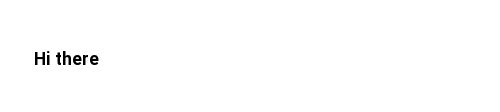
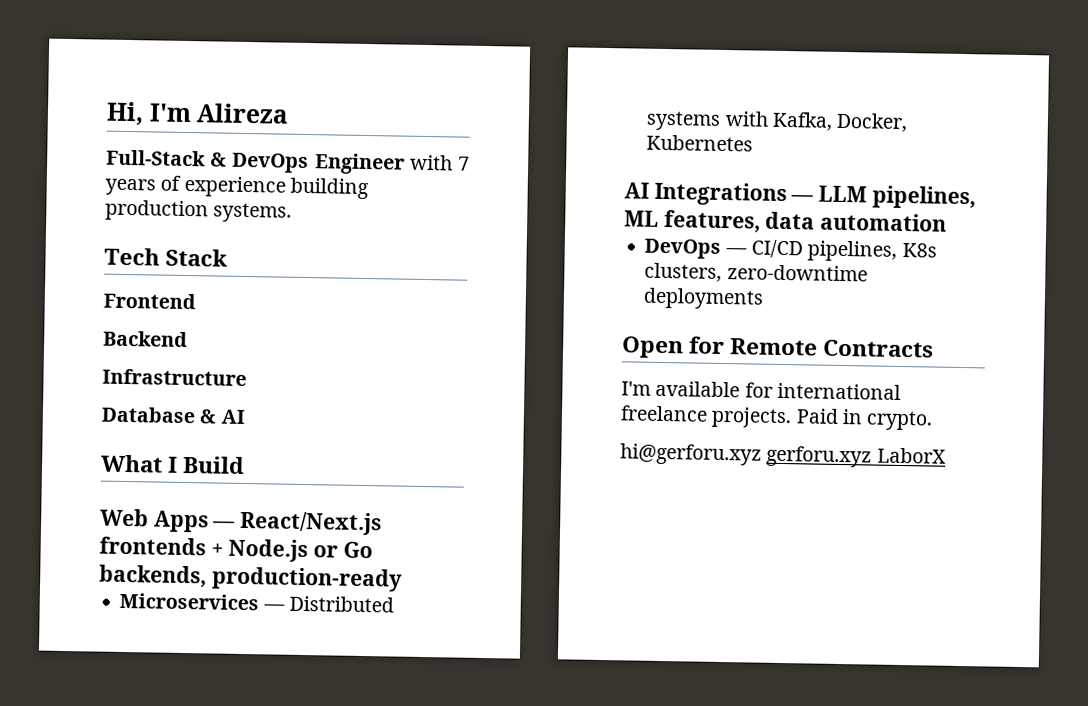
[34,51,99,65] Hi there -> [106,101,290,126] [106,149,470,175] [105,175,369,200] [105,199,293,223] [104,247,229,267] [103,292,196,310] [103,330,188,348] [102,368,247,387] [101,406,246,424] [100,454,246,475] [100,508,383,536] [99,536,373,563] [99,564,403,592] [119,592,394,613] [646,110,909,133] [646,134,754,152] [624,181,976,210] [624,209,948,233] [644,238,937,262] [644,262,868,282] [643,287,765,310] [621,336,935,359] [621,380,901,400] [620,405,934,431] [620,443,946,468] Hi, I'm Alireza // Full-Stack & DevOps Engineer with 7 years of experience building production systems. // Tech Stack // Frontend // Backend // Infrastructure // Database & AI // What I Build // Web Apps — React/Next.js frontends + Node.js or Go backends, production-ready // Microservices — Distributed systems with Kafka, Docker, Kubernetes // AI Integrations — LLM pipelines, ML features, data automation // DevOps — CI/CD pipelines, K8s clusters, zero-downtime deployments // Open for Remote Contracts // I'm available for international freelance projects. Paid in crypto. // hi@gerforu.xyz gerforu.xyz LaborX

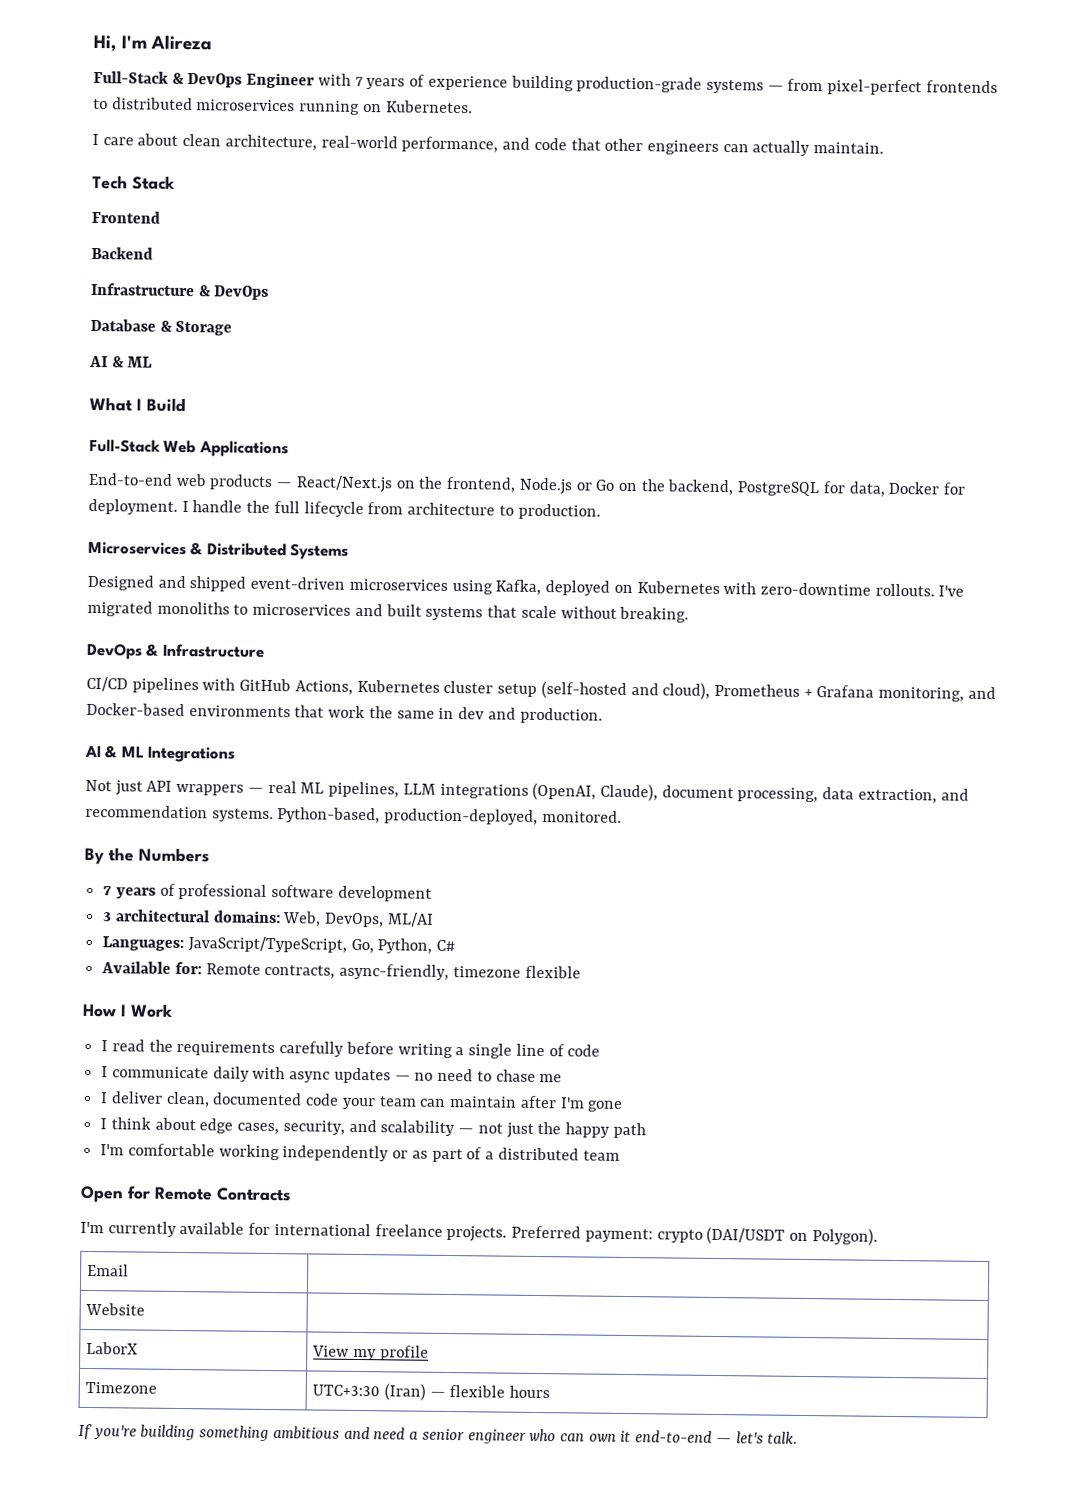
[105,199,293,223] production systems. -> [576,76,998,96] [93,97,473,115] [92,133,885,156] production-grade systems — from pixel-perfect frontends to distributed microservices running on Kubernetes. // I care about clean architecture, real-world performance, and code that other engineers can actually maintain.
(247, 377) none -> [198,285,270,300] & DevOps
[220,409,246,424] AI -> [175,320,233,336] [89,355,153,368] Storage // AI & ML
[100,508,383,536] [99,536,373,563] [99,564,403,592] [119,592,394,613] [646,110,909,133] [646,134,754,152] [624,182,649,199] Web Apps — React/Next.js frontends + Node.js or Go backends, production-ready // Microservices — Distributed systems with Kafka, Docker, Kubernetes // AI -> [89,438,289,458] [88,472,966,497] [88,498,601,520] [88,541,350,560] [87,574,965,597] [87,600,690,623] [86,642,265,660] [86,676,996,702] [86,702,603,724] [84,745,144,759] Full-Stack Web Applications // End-to-end web products — React/Next.js on the frontend, Node.js or Go on the backend, PostgreSQL for data, Docker for deployment. I handle the full lifecycle from architecture to production. // Microservices & Distributed Systems // Designed and shipped event-driven microservices using Kafka, deployed on Kubernetes with zero-downtime rollouts. I've migrated monoliths to microservices and built systems that scale without breaking. // DevOps & Infrastructure // CI/CD pipelines with GitHub Actions, Kubernetes cluster setup (self-hosted and cloud), Prometheus + Grafana monitoring, and Docker-based environments that work the same in dev and production. // AI & ML
[790,185,976,210] [624,209,948,233] [644,238,937,262] [644,262,868,282] [643,287,765,310] — LLM pipelines, ML features, data automation // DevOps — CI/CD pipelines, K8s clusters, zero-downtime deployments -> [85,779,969,804] [85,804,622,825] [84,847,210,865] [103,883,432,902] [103,909,434,928] [102,936,456,954] [101,961,581,980] [82,1003,173,1018] [101,1039,601,1059] [101,1066,563,1084] [100,1091,624,1112] [100,1117,646,1139] [100,1143,620,1163] // Not just API wrappers — real ML pipelines, LLM integrations (OpenAI, Claude), document processing, data extraction, and recommendation systems. Python-based, production-deployed, monitored. // By the Numbers // 7 years of professional software development // 3 architectural domains: Web, DevOps, ML/AI // Languages: JavaScript/TypeScript, Go, Python, C# // Available for: Remote contracts, async-friendly, timezone flexible // How I Work // I read the requirements carefully before writing a single line of code // I communicate daily with async updates — no need to chase me // I deliver clean, documented code your team can maintain after I'm gone // I think about edge cases, security, and scalability — not just the happy path // I'm comfortable working independently or as part of a distributed team
(651, 388) none -> [107,1221,177,1237] currently
[795,408,934,431] [620,443,946,468] Paid in crypto. // hi@gerforu.xyz gerforu.xyz LaborX -> [511,1225,878,1246] [87,1263,130,1277] [85,1302,146,1316] [86,1341,139,1355] [312,1345,429,1361] [85,1381,158,1394] [312,1383,551,1401] [78,1423,799,1444] Preferred payment: crypto (DAI/USDT on Polygon). // Email | // Website | // LaborX | View my profile // Timezone | UTC+3:30 (Iran) — flexible hours // If you're building something ambitious and need a senior engineer who can own it end-to-end — let's talk.

